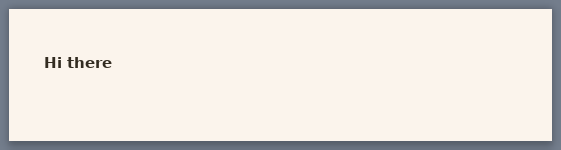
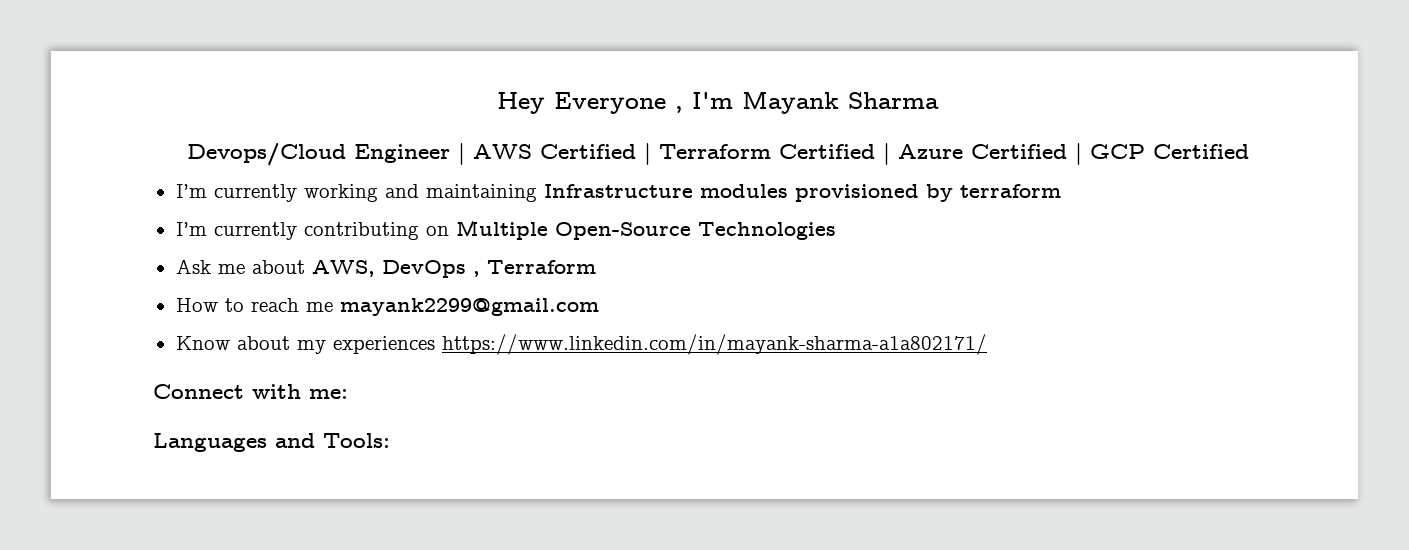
[44,57,112,68] Hi there -> [497,91,939,114] [186,143,1249,166] [175,184,1061,202] [175,220,836,240] [175,259,596,278] [175,298,599,316] [175,334,987,355] [153,384,348,399] [153,433,390,452] Hey Everyone , I'm Mayank Sharma // Devops/Cloud Engineer | AWS Certified | Terraform Certified | Azure Certified | GCP Certified // I’m currently working and maintaining Infrastructure modules provisioned by terraform // I’m currently contributing on Multiple Open-Source Technologies // Ask me about AWS, DevOps , Terraform // How to reach me mayank2299@gmail.com // Know about my experiences https://www.linkedin.com/in/mayank-sharma-a1a802171/ // Connect with me: // Languages and Tools:

